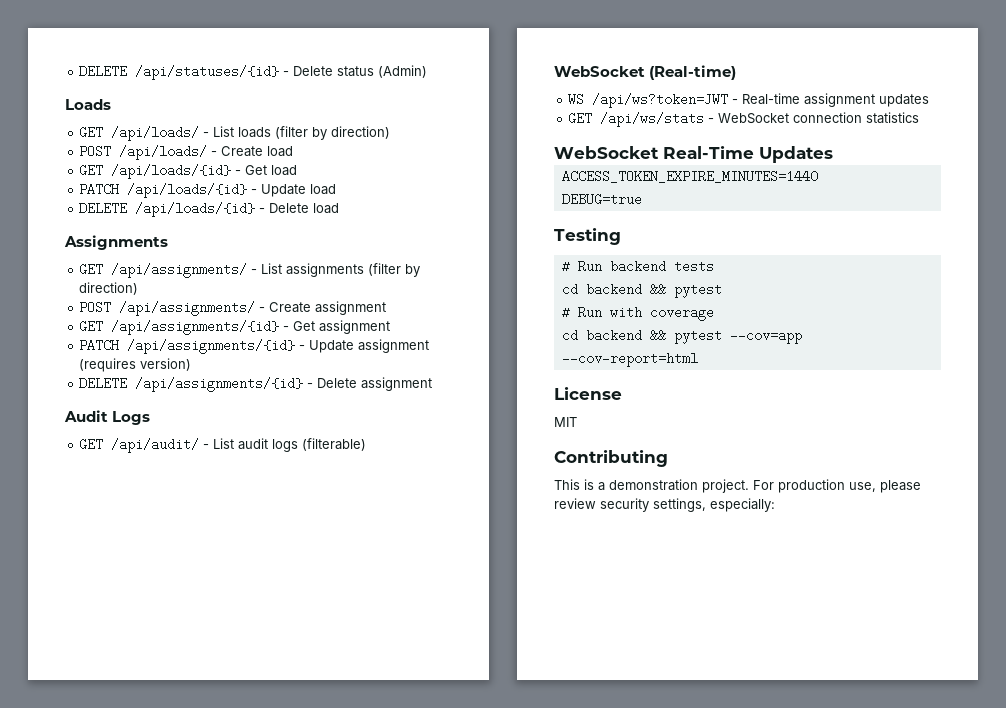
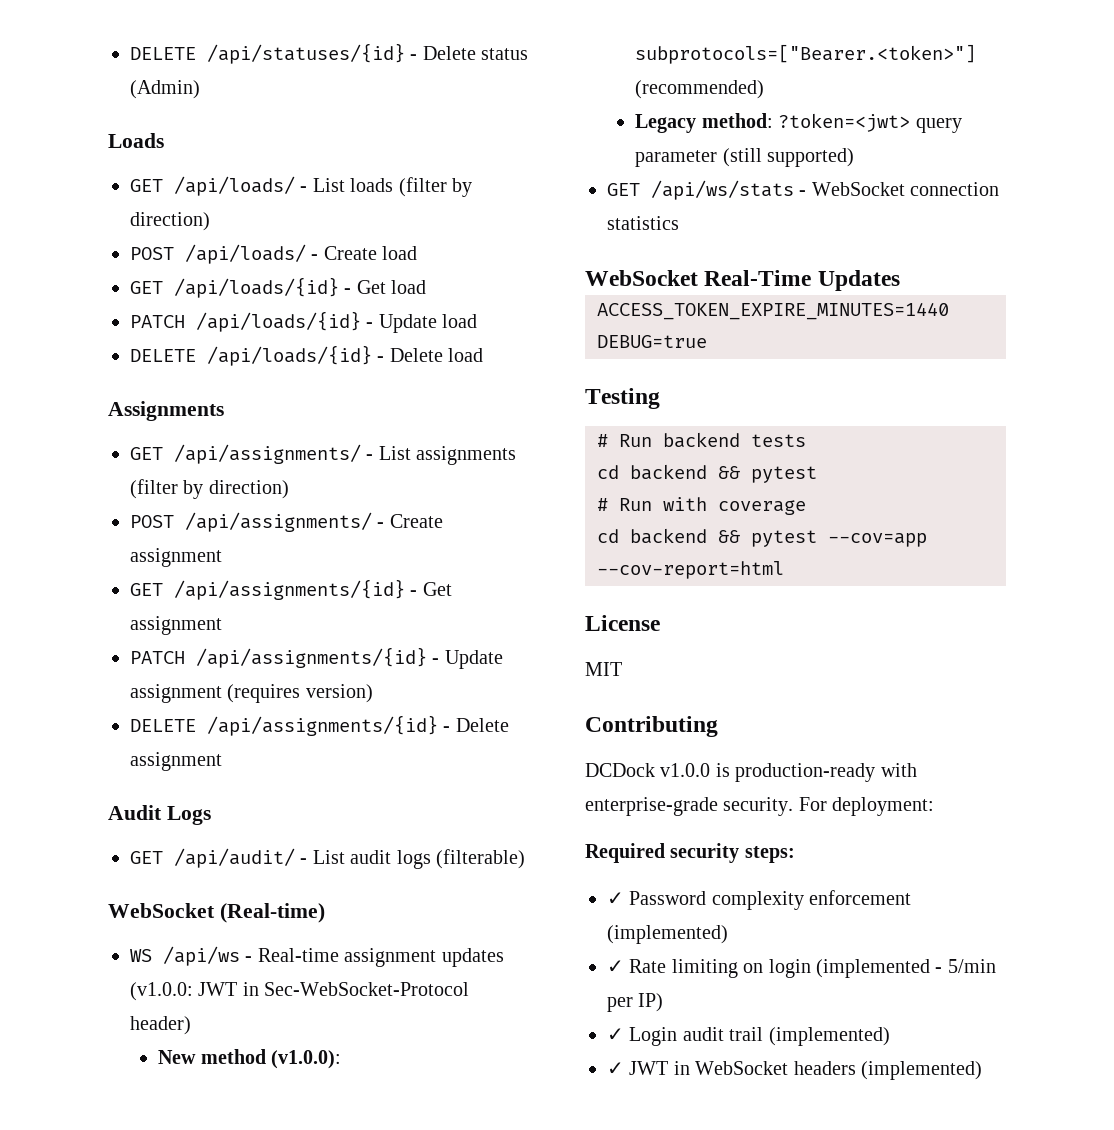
[592,93,729,108] /api/ws?token=JWT -> [163,946,240,966] /api/ws
(930, 100) none -> [130,982,470,1001] [130,1016,191,1035] [158,1049,342,1069] [635,44,977,64] [635,80,765,99] [635,113,962,133] [635,148,855,167] (v1.0.0: JWT in Sec-WebSocket-Protocol header) // New method (v1.0.0): subprotocols=["Bearer.<token>"] (recommended) // Legacy method: ?token=<jwt> query parameter (still supported)
[554,479,921,493] [554,498,775,512] This is a demonstration project. For production use, please review security settings, especially: -> [585,763,917,782] [585,797,935,816] [585,843,795,863] [607,890,912,910] [607,925,728,944] [607,959,996,978] [607,993,664,1012] [607,1027,890,1046] [607,1061,982,1080] DCDock v1.0.0 is production-ready with enterprise-grade security. For deployment: // Required security steps: // ✓ Password complexity enforcement (implemented) // ✓ Rate limiting on login (implemented - 5/min per IP) // ✓ Login audit trail (implemented) // ✓ JWT in WebSocket headers (implemented)

